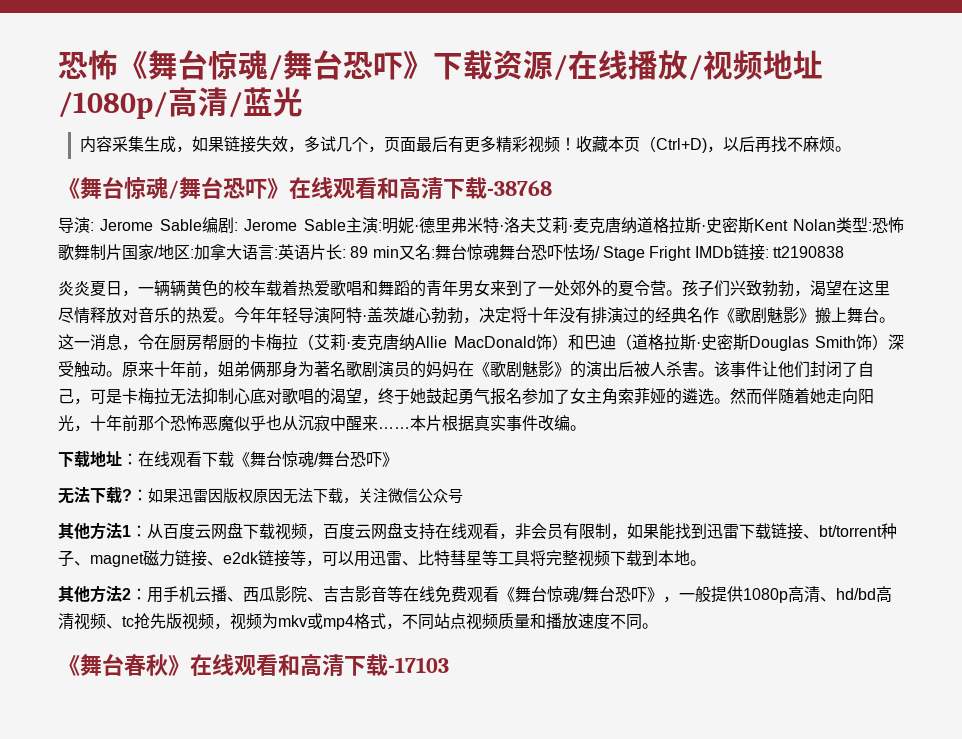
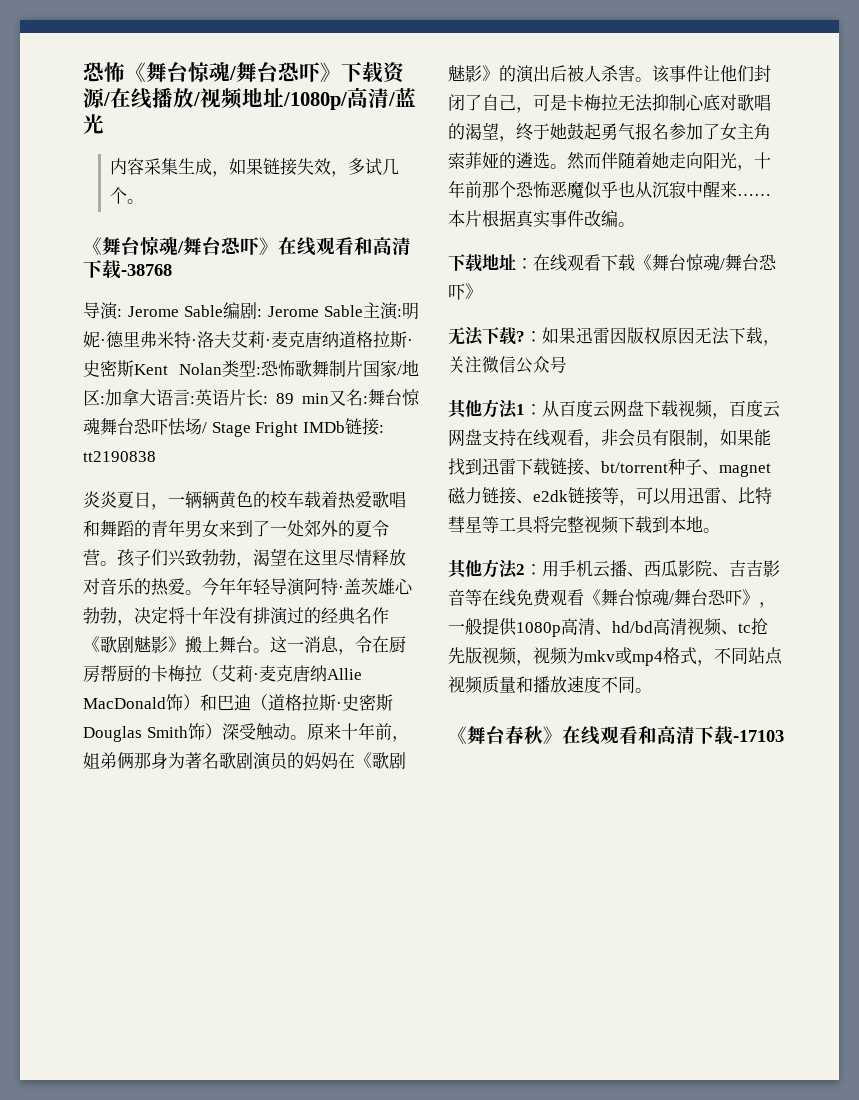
[367,136,835,153] ，页面最后有更多精彩视频！收藏本页（Ctrl+D)，以后再找不麻烦 -> (127, 195) none

